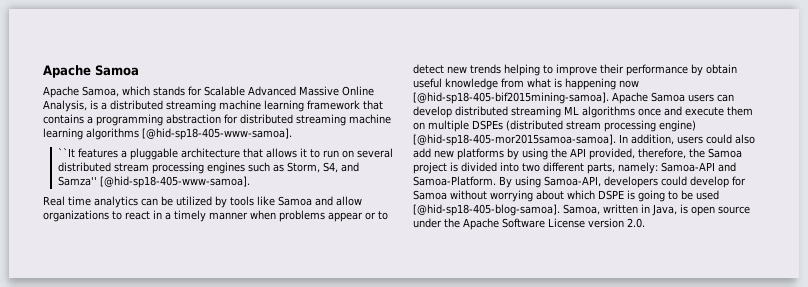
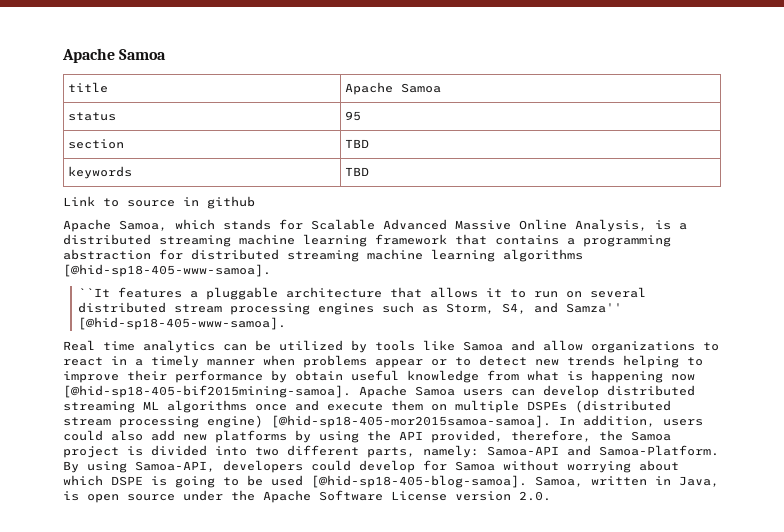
[43,65,139,78] Apache Samoa -> [62,48,167,63] [68,82,109,93] [345,82,442,95] [68,112,117,121] [345,111,362,121] [68,139,125,149] [345,139,370,148] [68,166,133,179] [345,167,370,176] [63,196,255,209] Apache Samoa // title | Apache Samoa // status | 95 // section | TBD // keywords | TBD // Link to source in github

